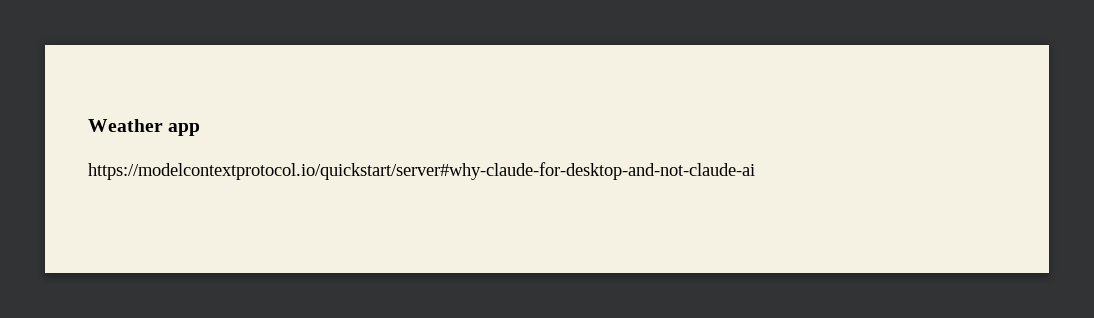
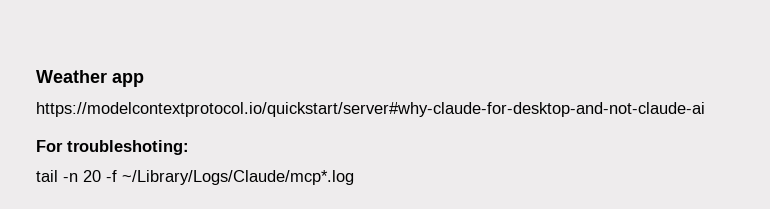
(755, 171) none -> [36,140,189,155] [36,170,354,185] // For troubleshoting: // tail -n 20 -f ~/Library/Logs/Claude/mcp*.log

